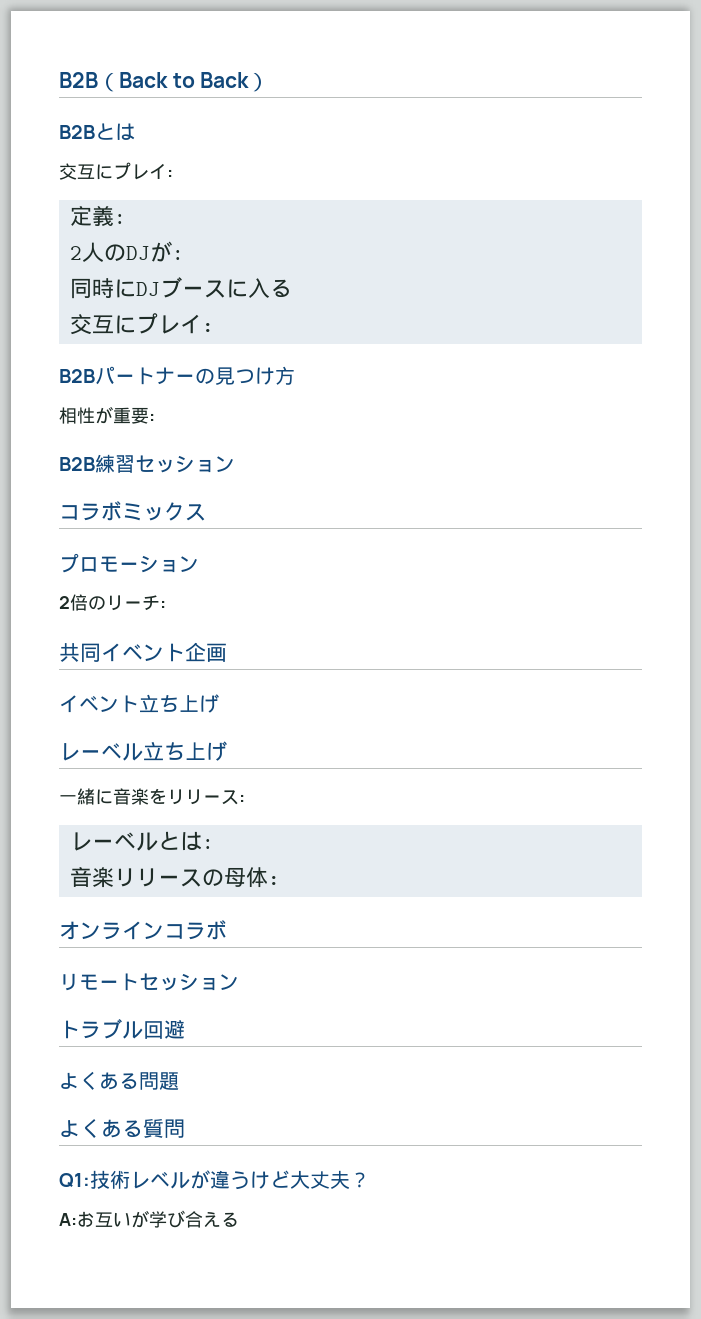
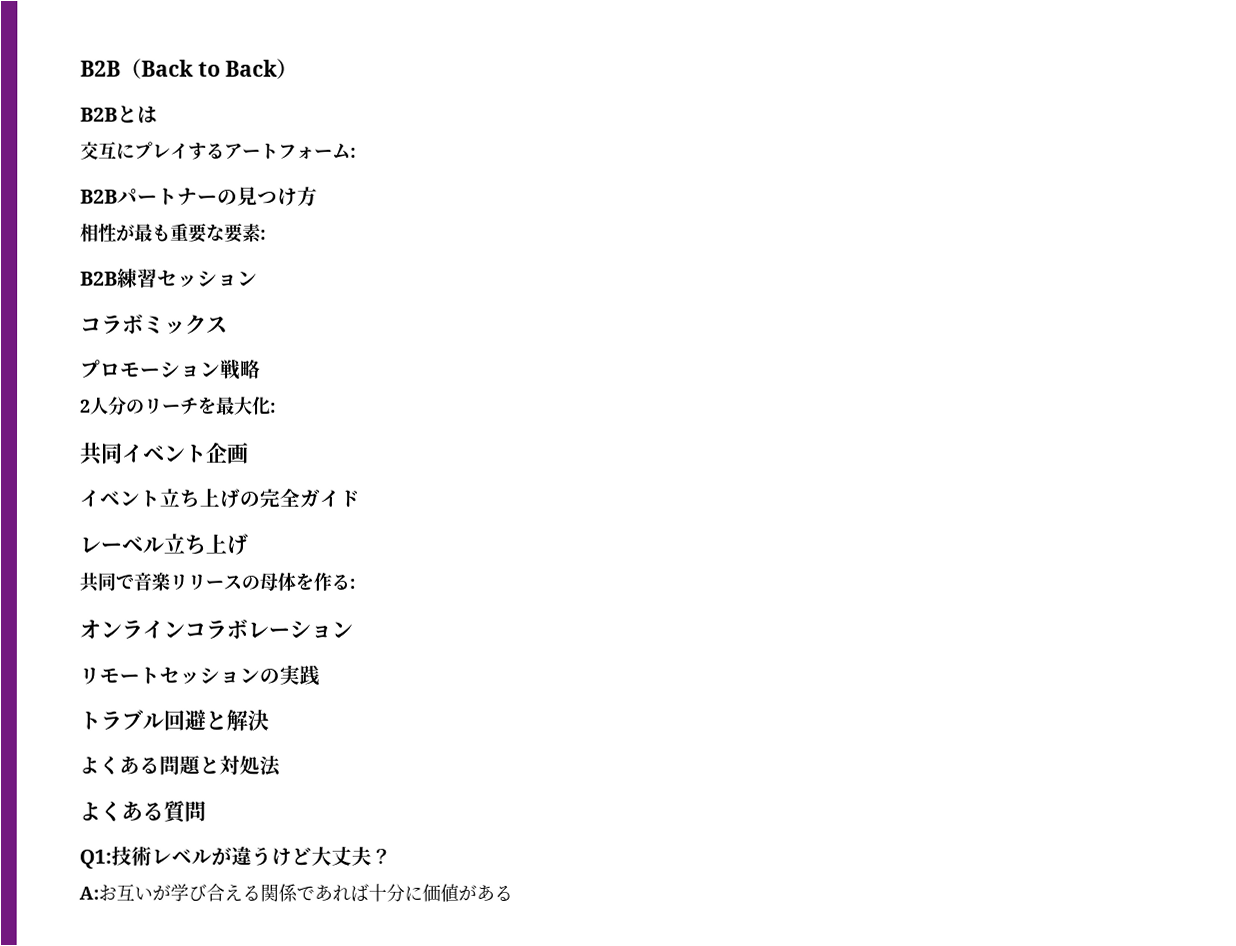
[167,169,173,178] [69,205,126,226] [69,241,184,262] [69,277,292,299] [69,313,202,335] : // 定義: // 2人のDJが: // 同時にDJブースに入る // 交互にプレイ -> [188,142,351,160] するアートフォーム
[113,407,149,424] 重要 -> [134,223,262,243] 最も重要な要素
[59,594,88,611] // 2倍 -> [220,359,261,380] [80,396,127,416] 戦略 // 2人分
(160, 603) none -> [198,396,271,415] を最大化
(219, 703) none -> [239,488,360,508] の完全ガイド
[59,788,245,805] [69,831,214,851] 一緒に音楽をリリース: // レーベルとは: // -> [79,572,134,592] 共同で
(268, 877) none -> [295,572,350,591] を作る
(227, 930) none -> [247,620,353,638] レーション
(239, 982) none -> [259,664,320,686] の実践
(185, 1029) none -> [205,709,269,731] と解決
(179, 1081) none -> [199,755,281,777] と対処法
(239, 1219) none -> [260,883,513,902] 関係であれば十分に価値がある

